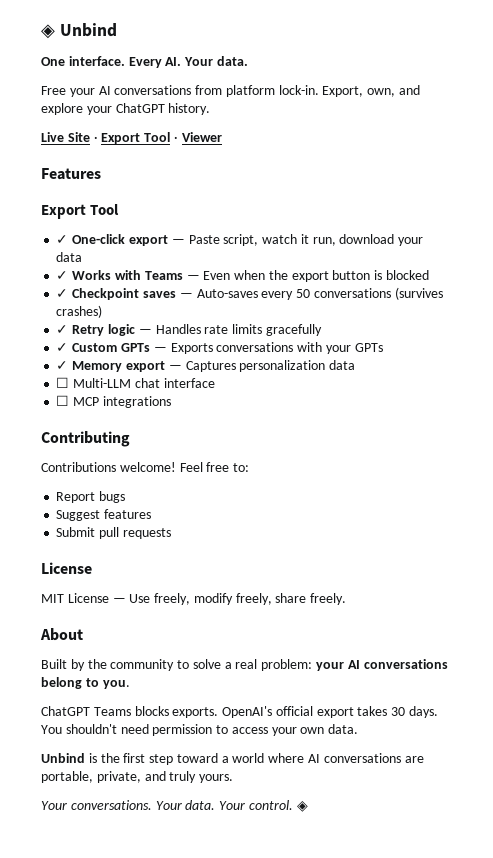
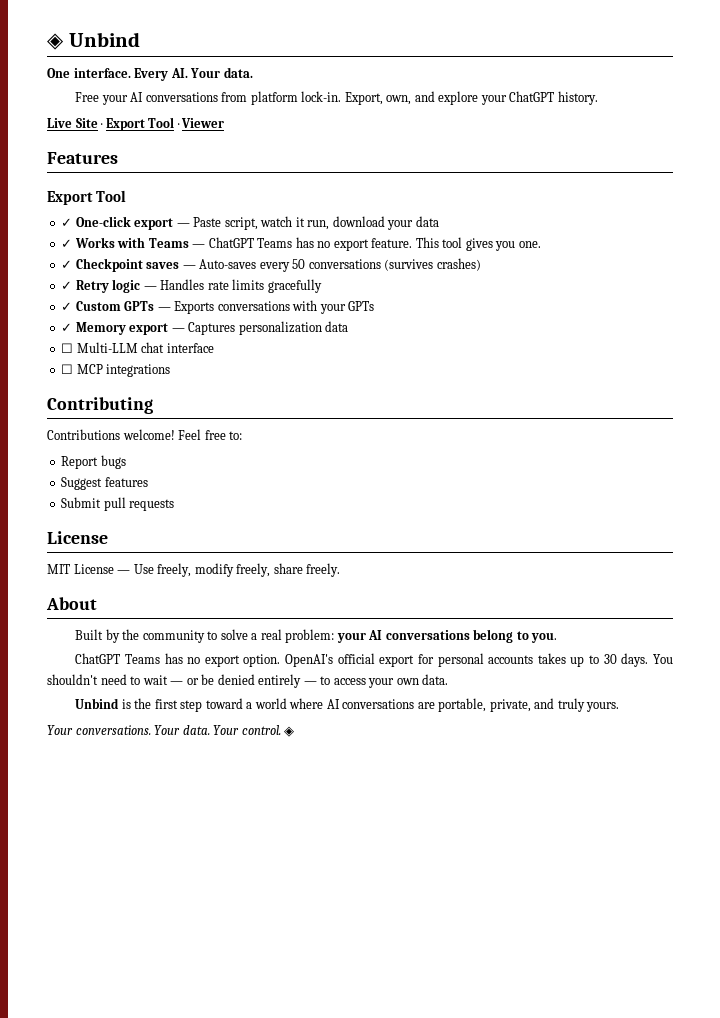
[203,270,429,282] Even when the export button is blocked -> [208,237,541,251] ChatGPT Teams has no export feature. This tool gives you one.
[134,706,388,718] blocks exports. OpenAI's official export takes -> [164,653,600,667] has no export option. OpenAI's official export for personal accounts takes up to
[152,724,213,736] permission -> [130,674,317,688] to wait — or be denied entirely —

